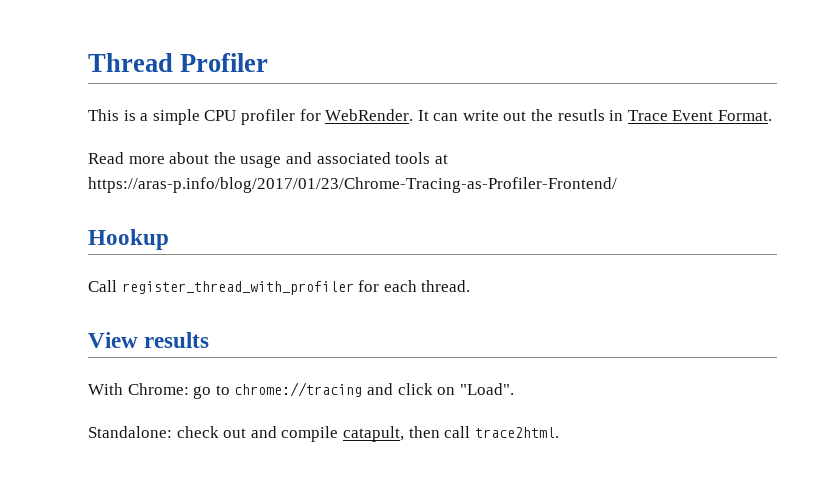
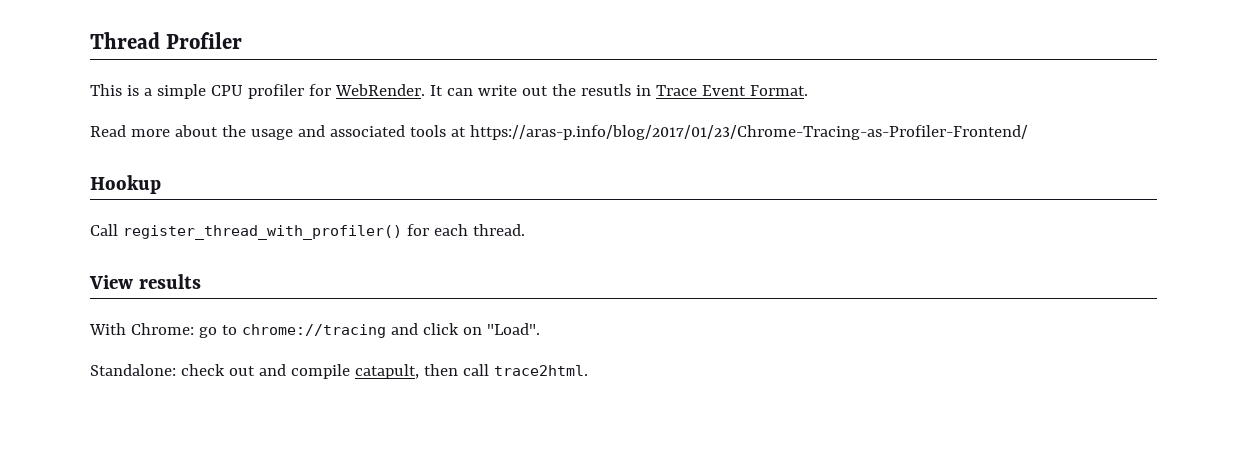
[121,281,354,295] register_thread_with_profiler -> [122,225,402,240] register_thread_with_profiler()

